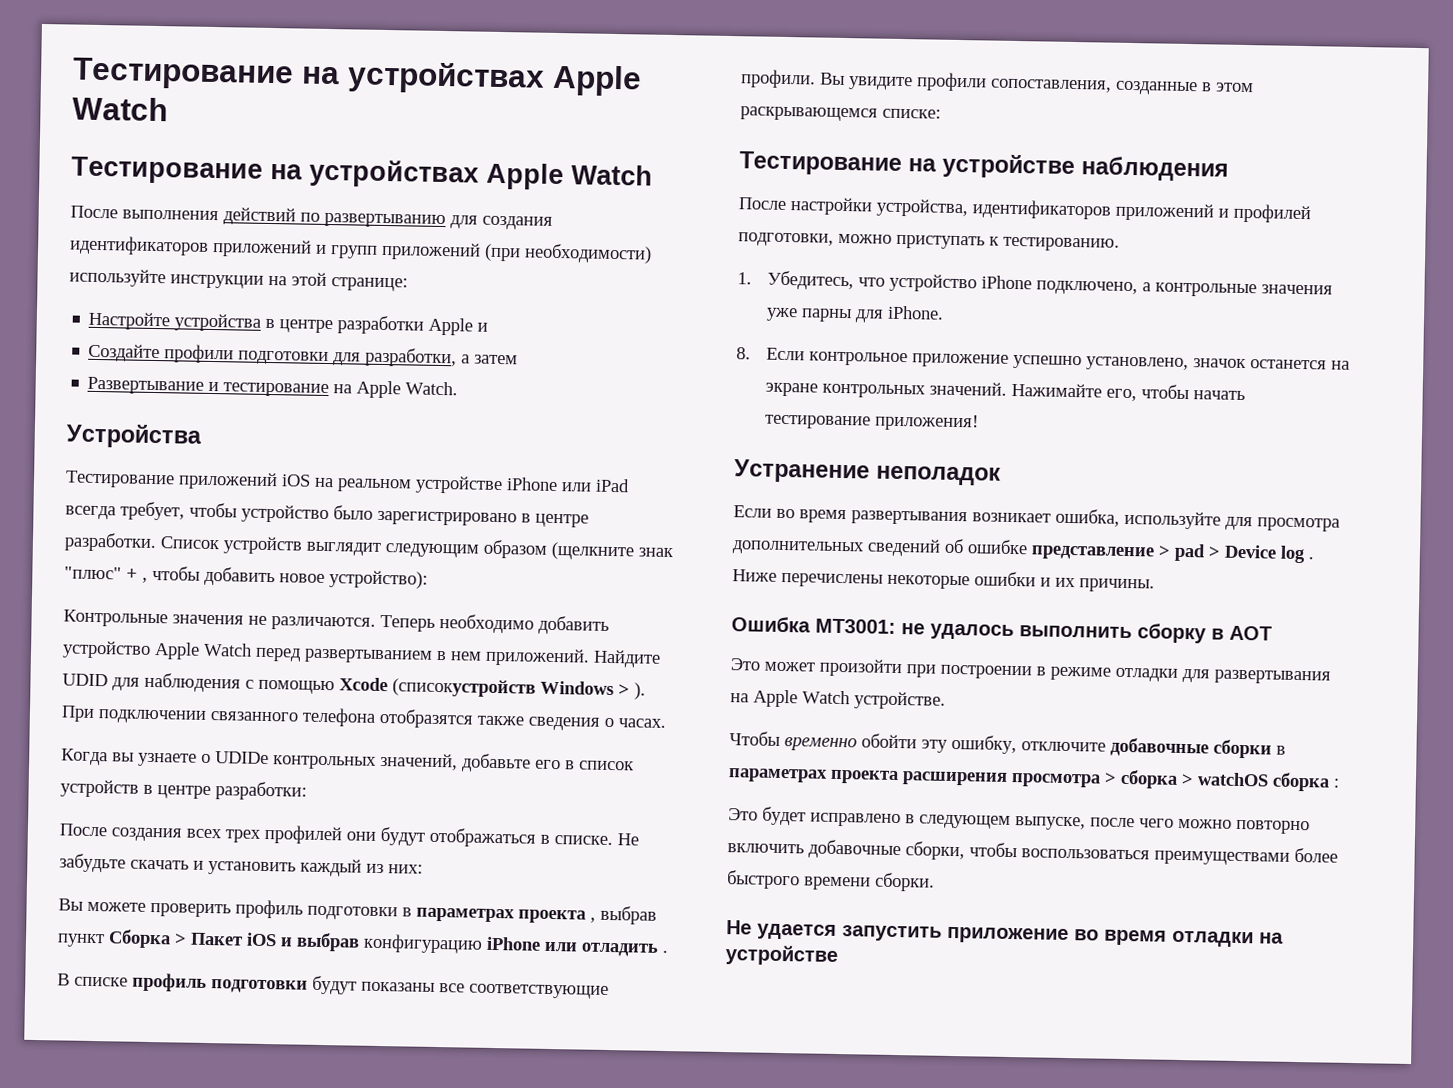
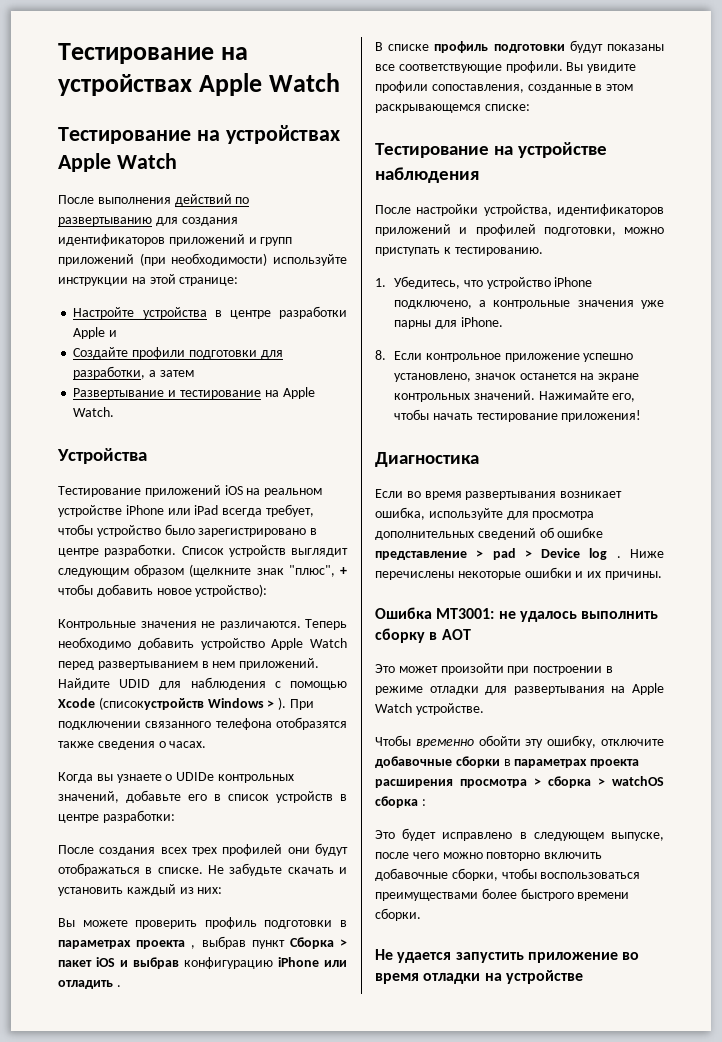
[64,566,148,583] "плюс" + , -> [288,565,348,577] "плюс", +
[190,932,243,946] Пакет -> [58,960,92,967] пакет
[734,459,1001,486] Устранение неполадок -> [375,452,479,467] Диагностика

